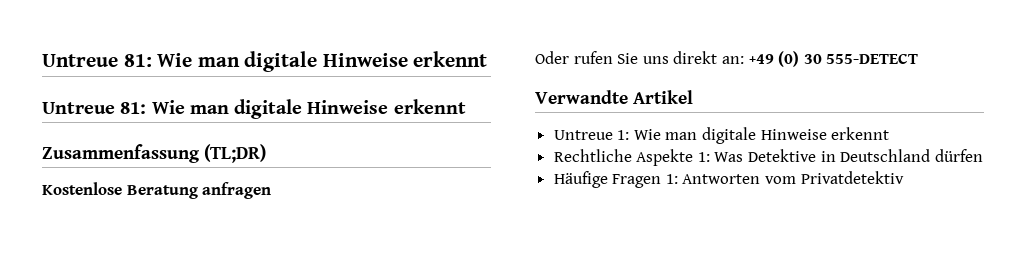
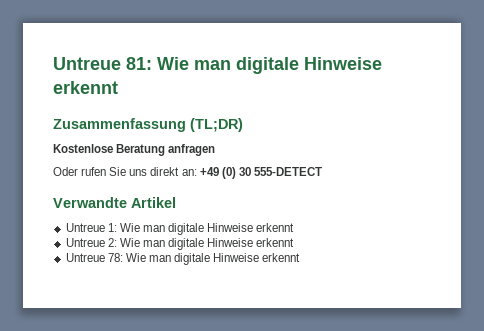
[42,51,488,72] [42,99,466,119] Untreue 81: Wie man digitale Hinweise erkennt // Untreue 81: Wie man digitale Hinweise erkennt -> [53,57,382,74] [53,81,118,94] Untreue 81: Wie man digitale Hinweise erkennt
[553,149,983,166] [553,171,904,188] Rechtliche Aspekte 1: Was Detektive in Deutschland dürfen // Häufige Fragen 1: Antworten vom Privatdetektiv -> [65,238,295,250] [65,253,301,265] Untreue 2: Wie man digitale Hinweise erkennt // Untreue 78: Wie man digitale Hinweise erkennt

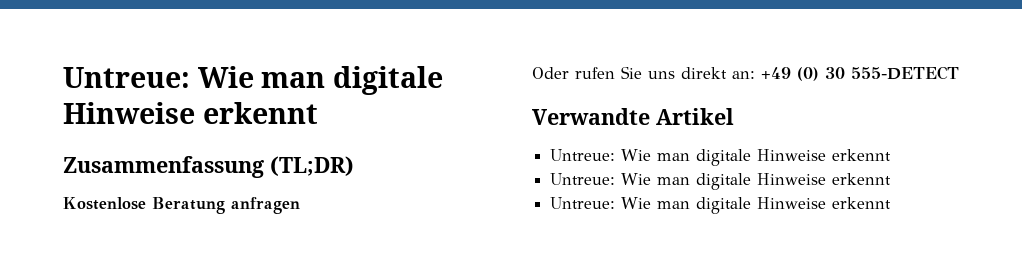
[53,57,152,70] Untreue 81: -> [63,67,190,88] Untreue:
[65,223,295,235] [65,238,295,250] [65,253,123,262] Untreue 1: Wie man digitale Hinweise erkennt // Untreue 2: Wie man digitale Hinweise erkennt // Untreue 78: -> [550,149,892,166] [550,173,892,190] [550,197,616,209] Untreue: Wie man digitale Hinweise erkennt // Untreue: Wie man digitale Hinweise erkennt // Untreue:

